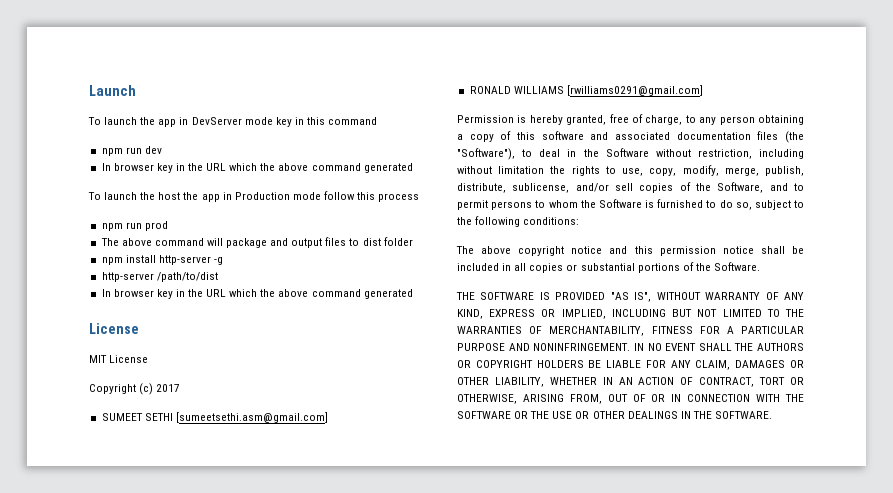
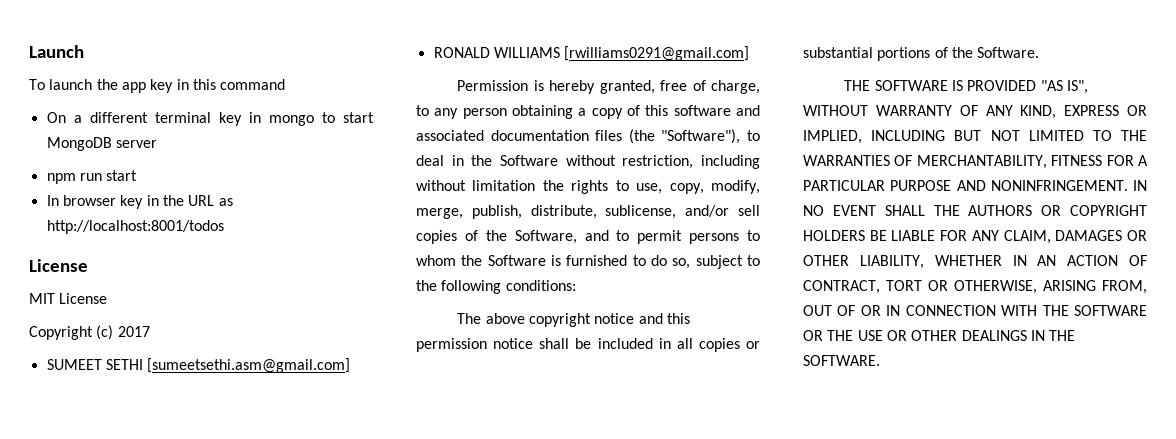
[179,117,273,125] in DevServer mode -> (146, 87) none
[101,146,162,156] [101,163,413,173] [88,191,420,202] [101,221,168,231] [100,237,413,248] [101,255,223,265] [101,272,218,282] [101,289,413,299] // npm run dev // In browser key in the URL which the above command generated // To launch the host the app in Production mode follow this process // npm run prod // The above command will package and output files to dist folder // npm install http-server -g // http-server /path/to/dist // In browser key in the URL which the above command generated -> [46,112,375,126] [46,137,157,151] [46,170,138,184] [46,195,233,209] [46,220,224,234] // On a different terminal key in mongo to start MongoDB server // npm run start // In browser key in the URL as http://localhost:8001/todos

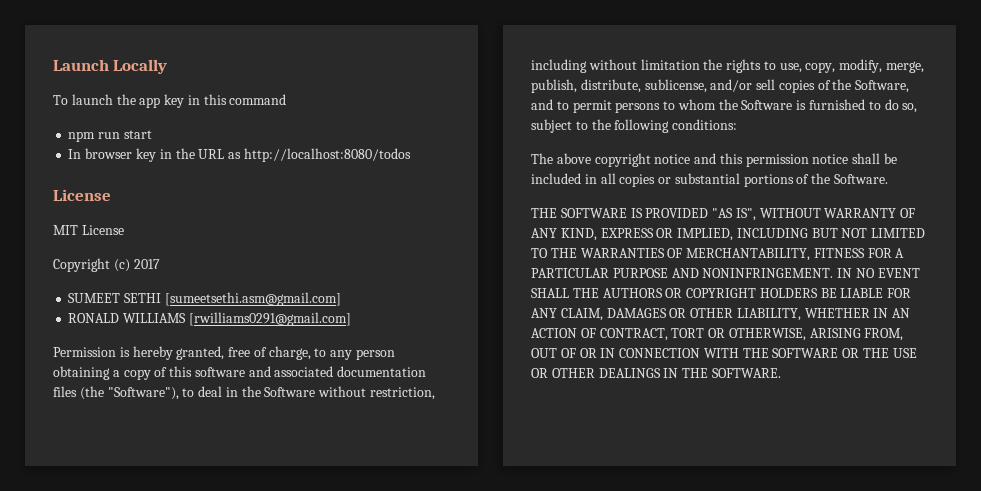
(84, 51) none -> [113,59,168,74] Locally
[46,112,375,126] [46,137,157,151] // On a different terminal key in mongo to start MongoDB server -> (287, 99) none
[46,220,224,234] http://localhost:8001/todos -> [243,148,411,162] http://localhost:8080/todos

